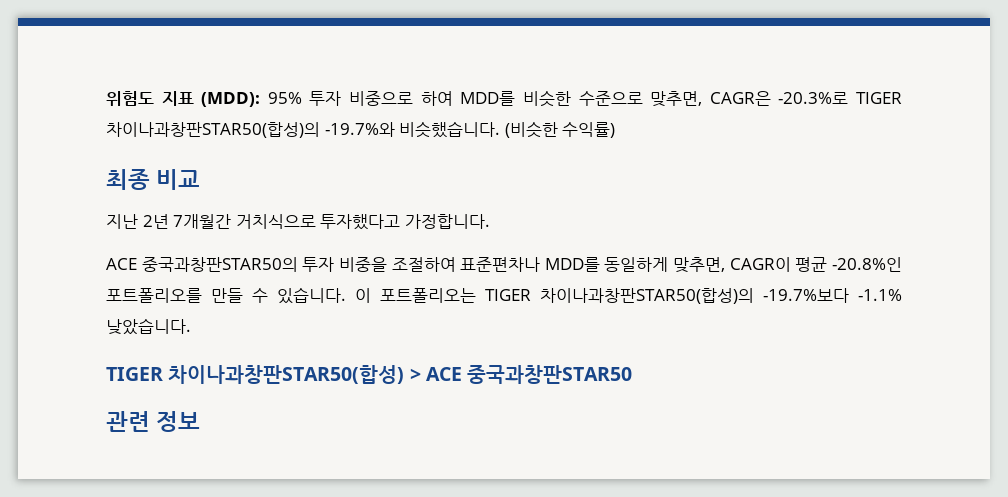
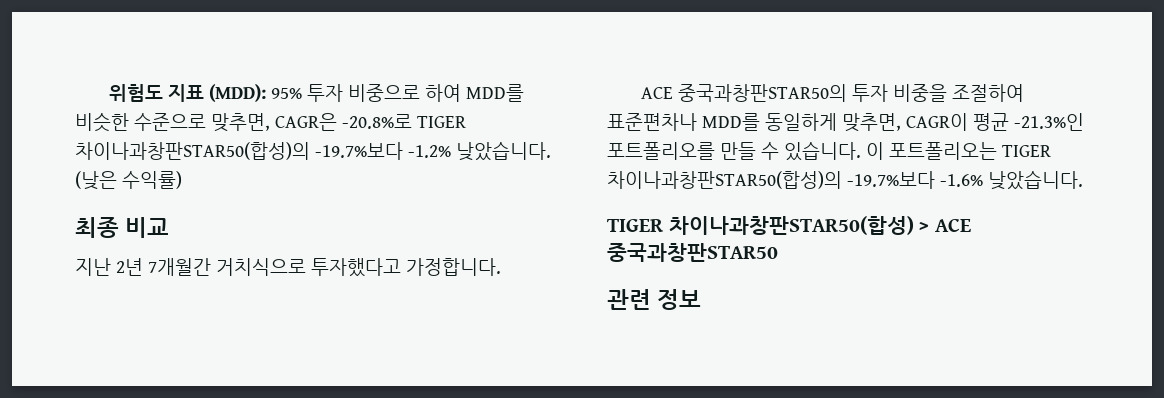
[778,92,902,104] [106,121,558,138] -20.3%로 TIGER 차이나과창판STAR50(합성)의 -19.7%와 비슷했습니다. (비슷한 -> [341,114,466,129] [75,141,551,161] [75,171,117,190] -20.8%로 TIGER 차이나과창판STAR50(합성)의 -19.7%보다 -1.2% 낮았습니다. (낮은
[832,257,902,272] -20.8%인 -> [1013,113,1084,131] -21.3%인
[857,289,902,301] -1.1% -> [939,174,983,187] -1.6%

